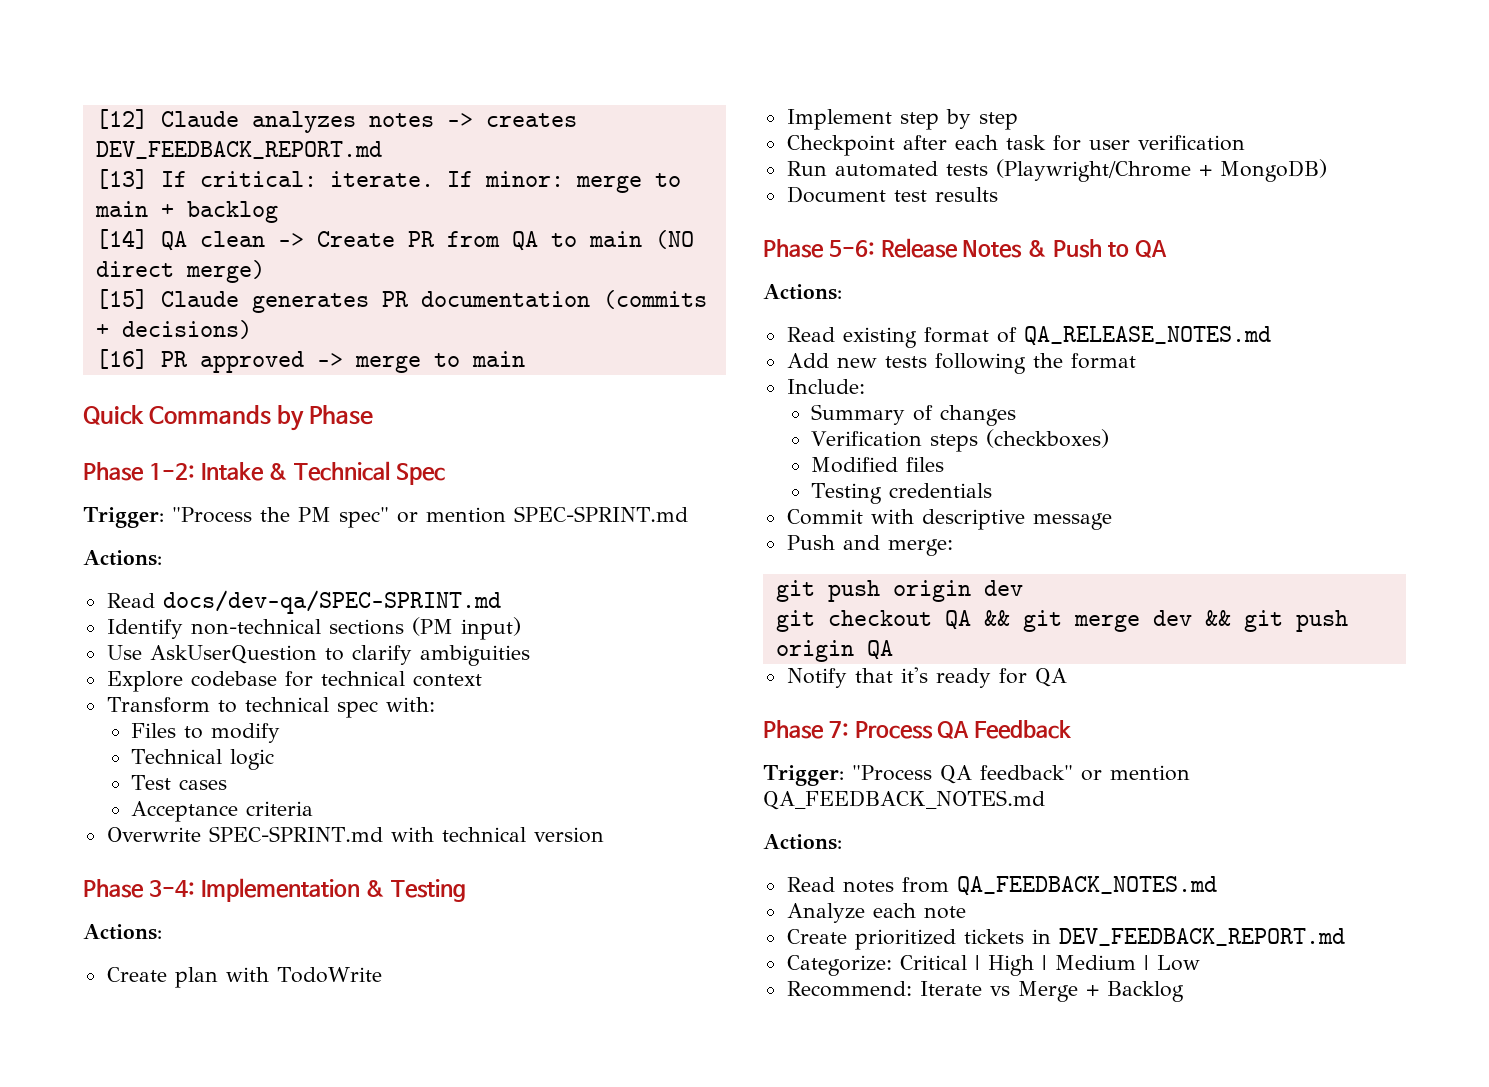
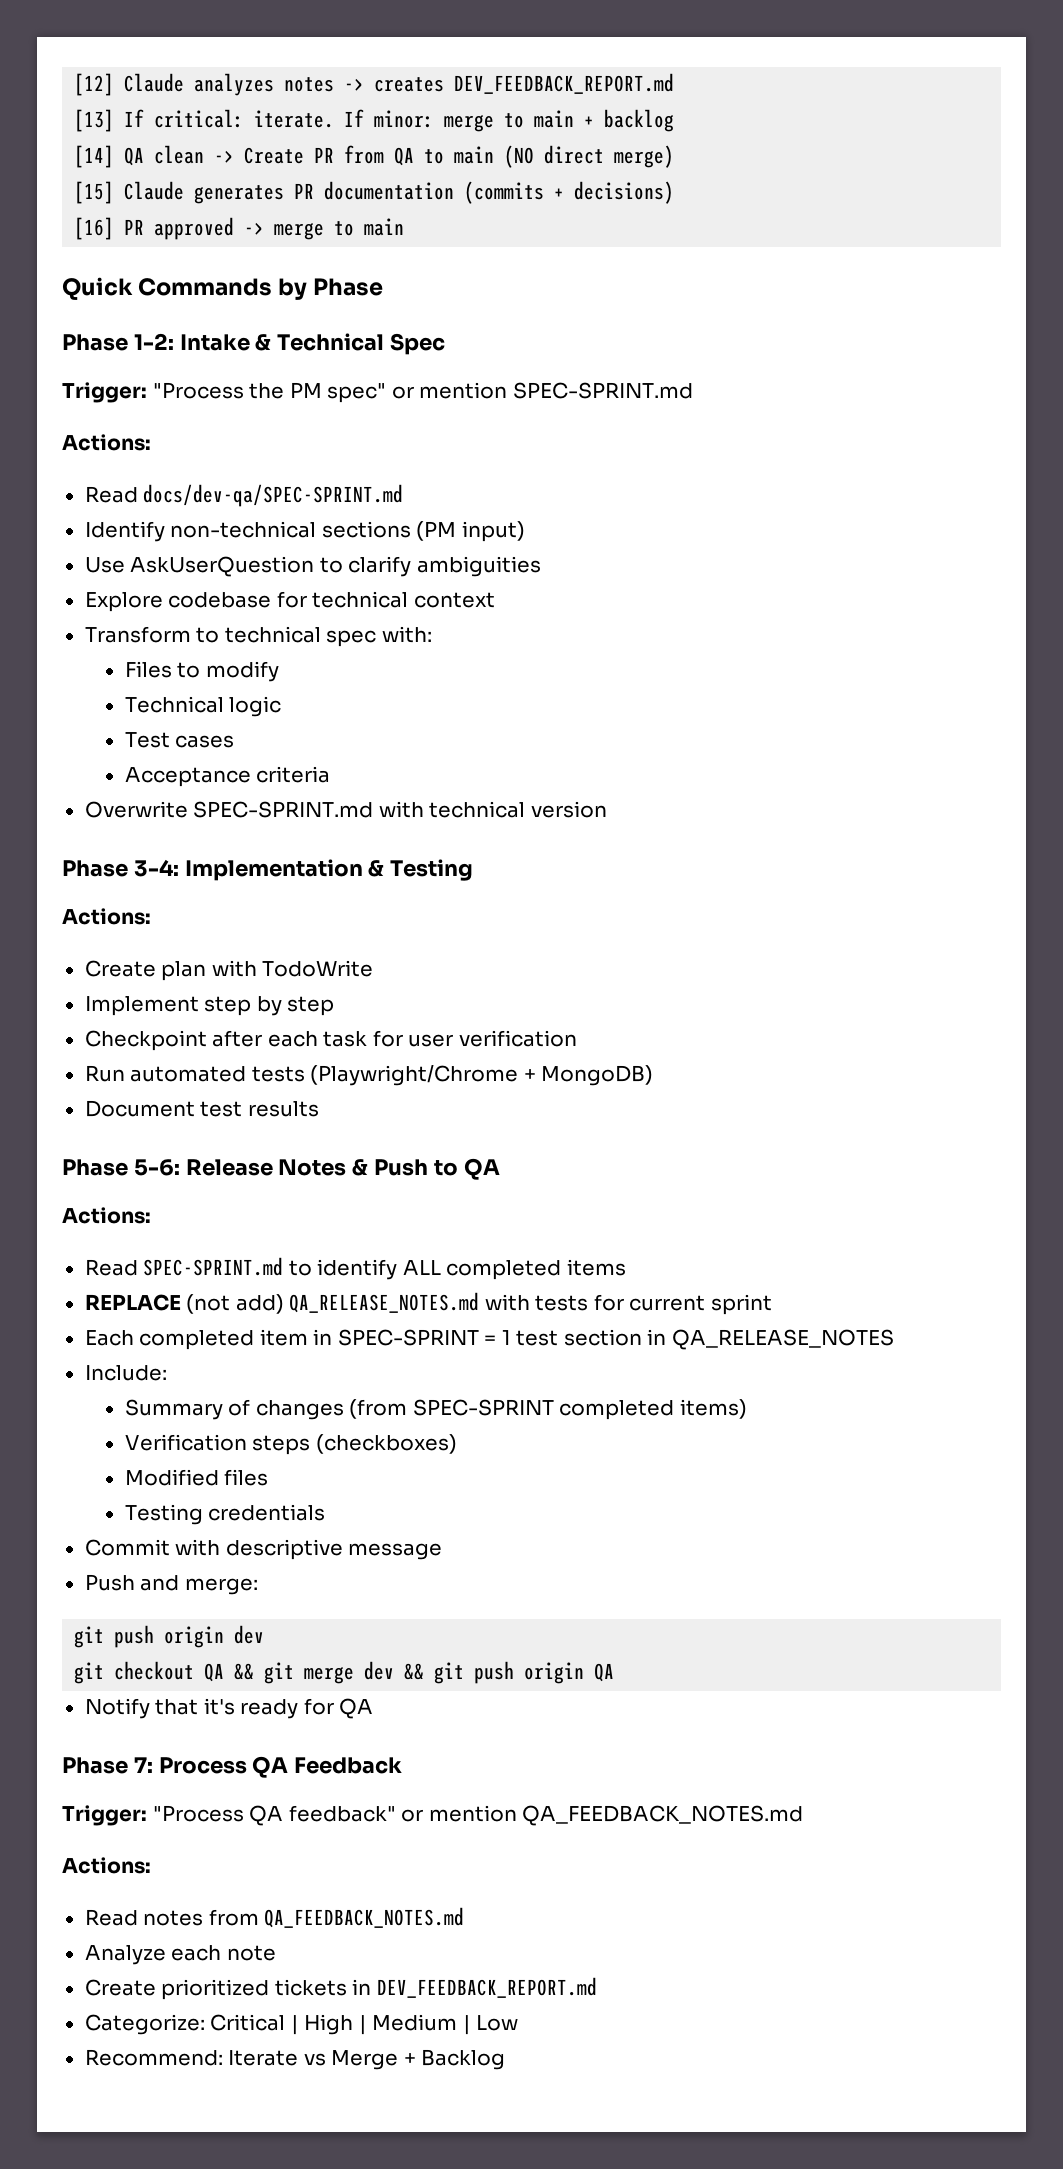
[842,326,1271,348] [786,353,1136,374] existing format of QA_RELEASE_NOTES.md // Add new tests following the format -> [143,1257,626,1280] [84,1292,772,1315] [84,1329,894,1350] SPEC-SPRINT.md to identify ALL completed items // REPLACE (not add) QA_RELEASE_NOTES.md with tests for current sprint // Each completed item in SPEC-SPRINT = 1 test section in QA_RELEASE_NOTES
(1017, 415) none -> [349,1399,747,1420] (from SPEC-SPRINT completed items)

